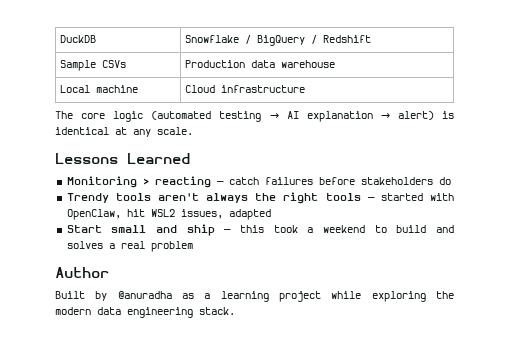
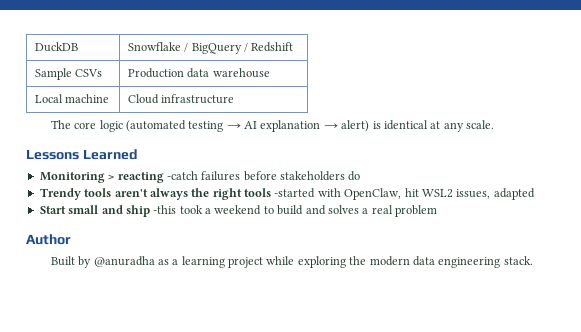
[216,177,259,185] — catch -> [166,171,198,180] -catch
[367,193,423,201] — started -> [274,188,316,198] -started
[224,225,264,233] — this -> [153,205,177,214] -this

